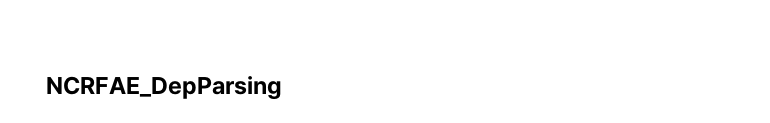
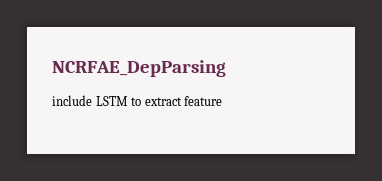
(282, 88) none -> [52,95,223,106] // include LSTM to extract feature

